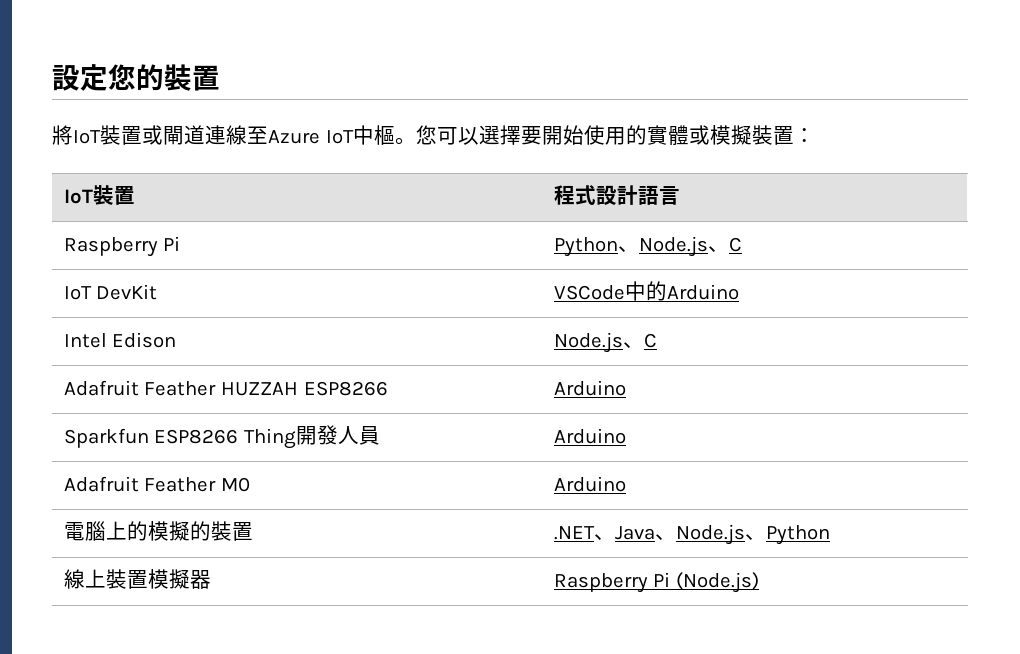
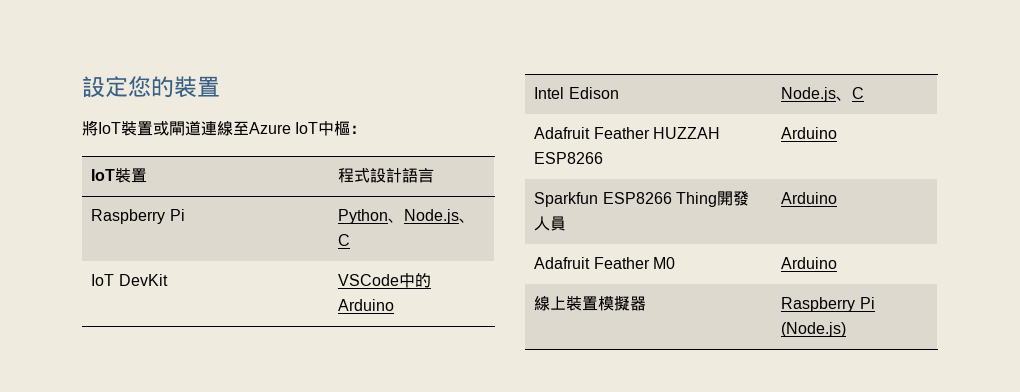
[394,125,794,145] 。您可以選擇要開始使用的實體或模擬裝置 -> (351, 128) none
[63,521,253,541] [553,524,830,545] // 電腦上的模擬的裝置 | .NET、Java、Node.js、Python -> (838, 263) none

